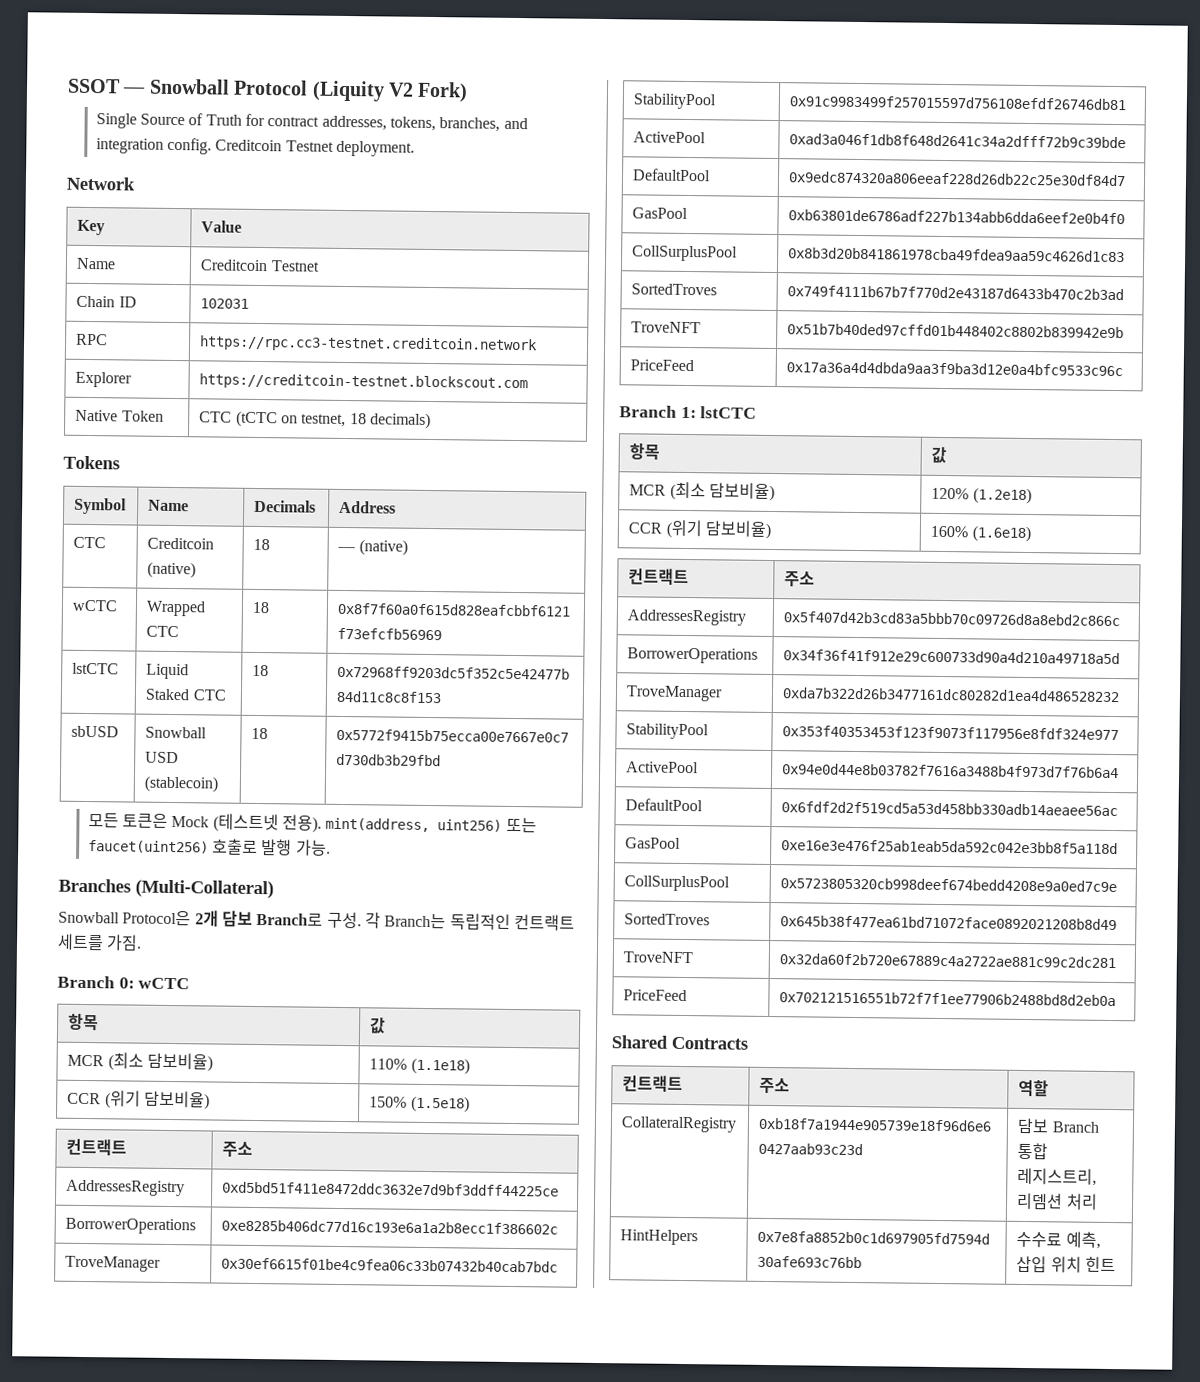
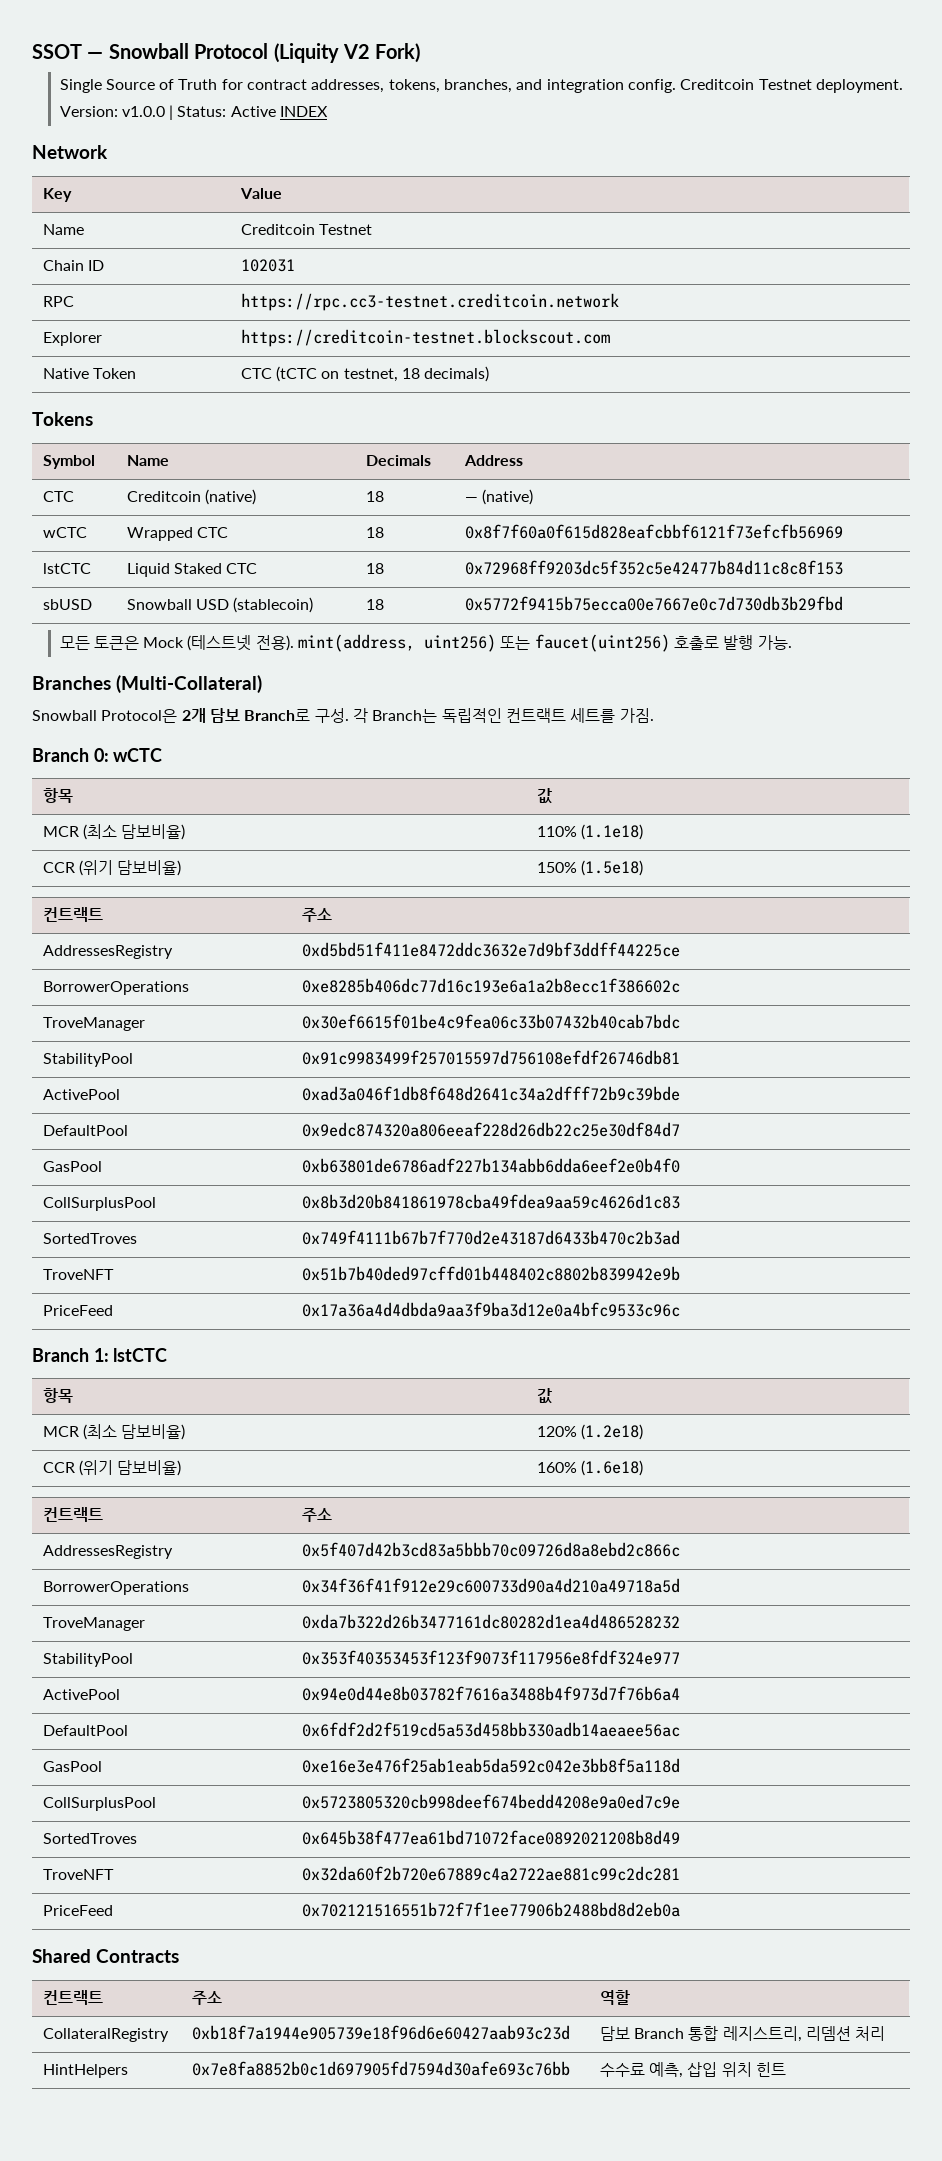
(415, 148) none -> [59,105,329,120] Version: v1.0.0 | Status: Active INDEX

